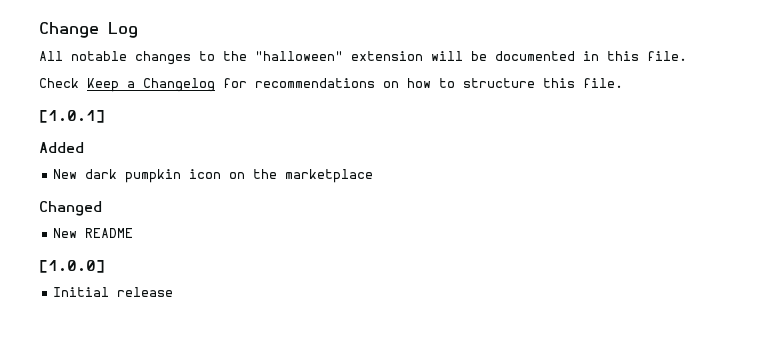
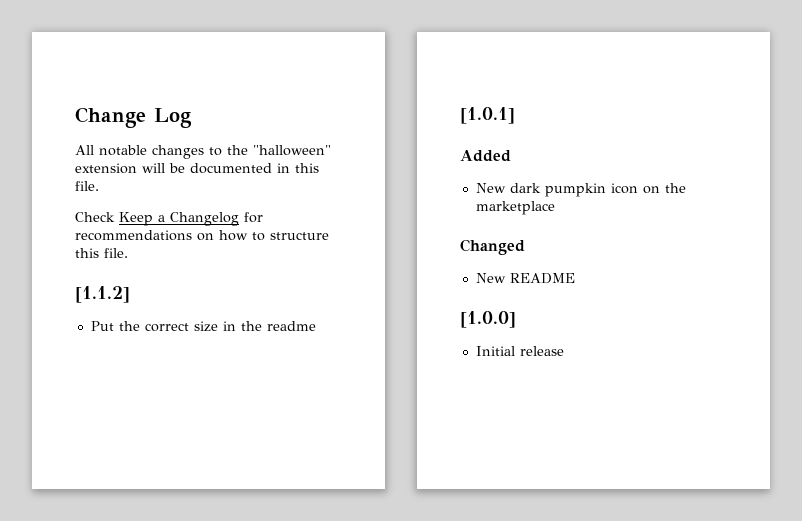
(623, 83) none -> [75,286,130,303] [90,321,316,332] // [1.1.2] // Put the correct size in the readme

